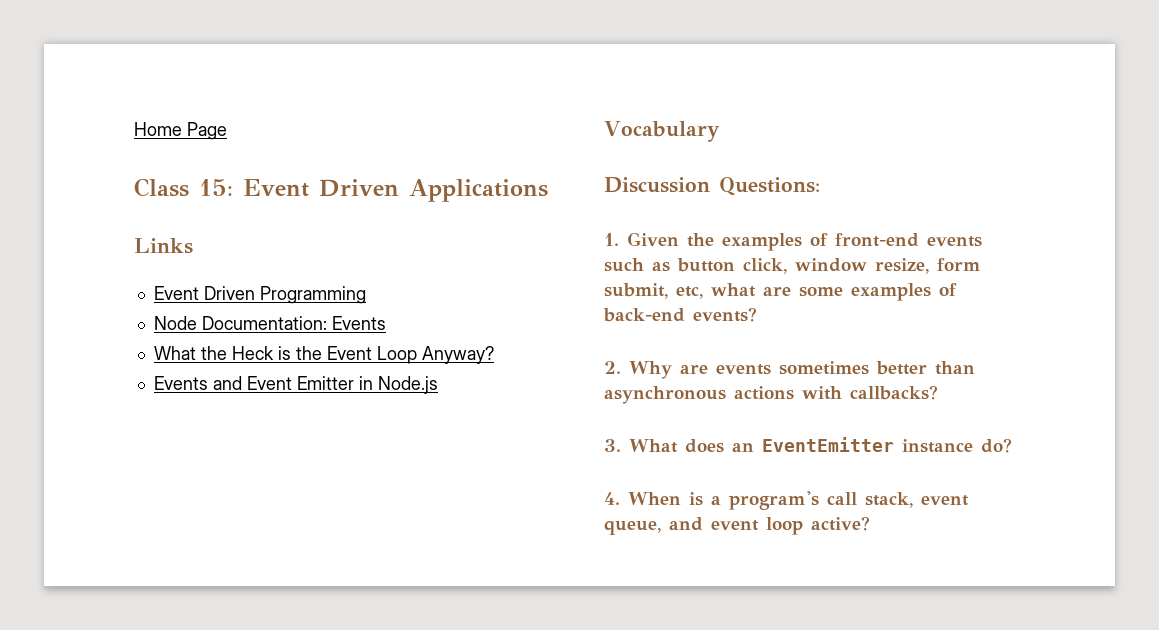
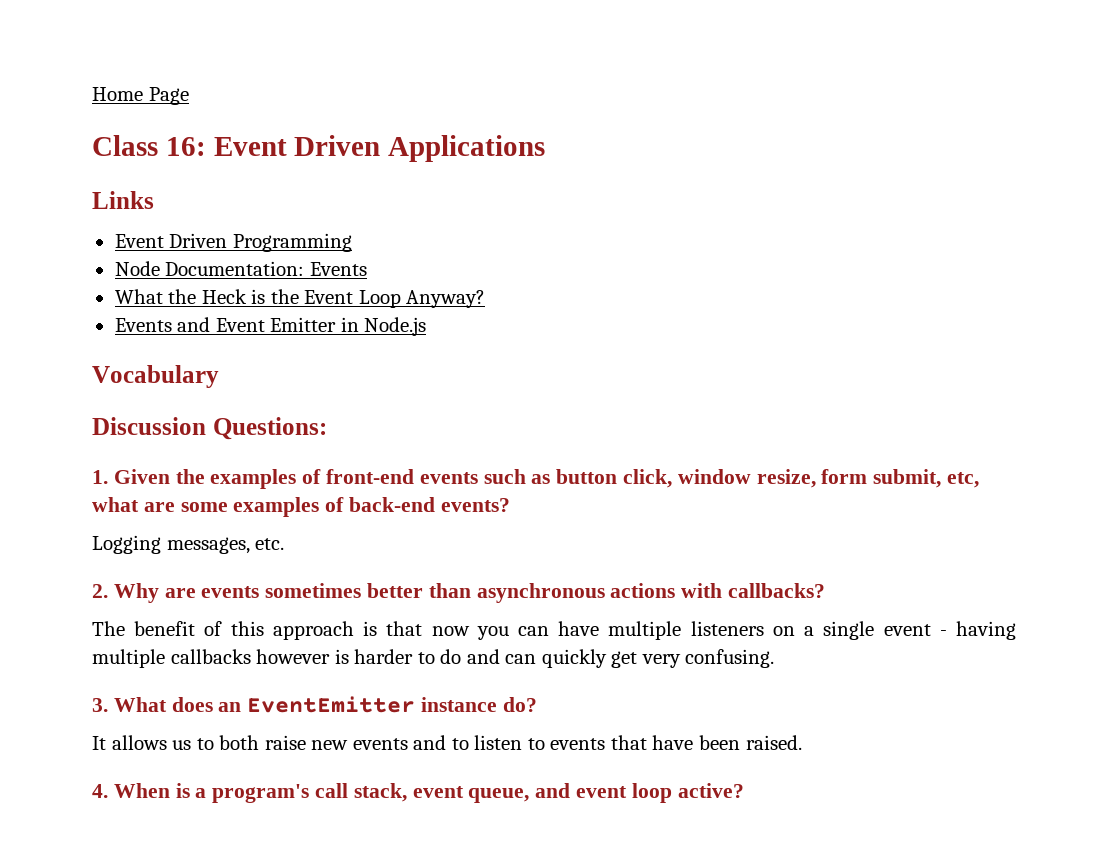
[199,179,233,196] 15: -> [165,137,206,156] 16:
(757, 314) none -> [92,535,285,554] // Logging messages, etc.
(938, 392) none -> [92,621,1016,640] [92,649,775,668] // The benefit of this approach is that now you can have multiple listeners on a single event - having multiple callbacks however is harder to do and can quickly get very confusing.
(1012, 445) none -> [92,735,802,750] // It allows us to both raise new events and to listen to events that have been raised.

